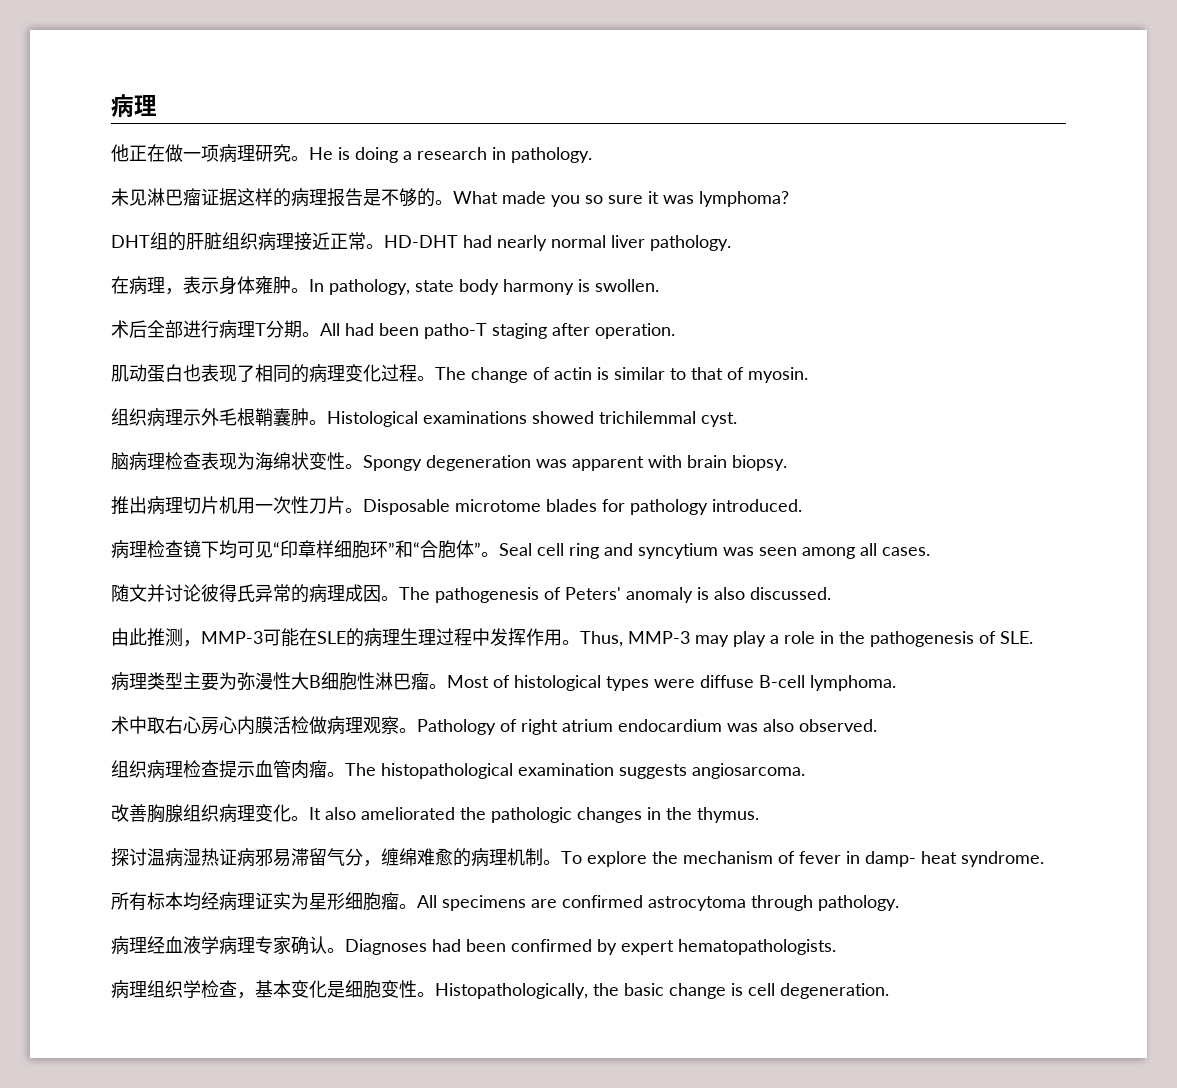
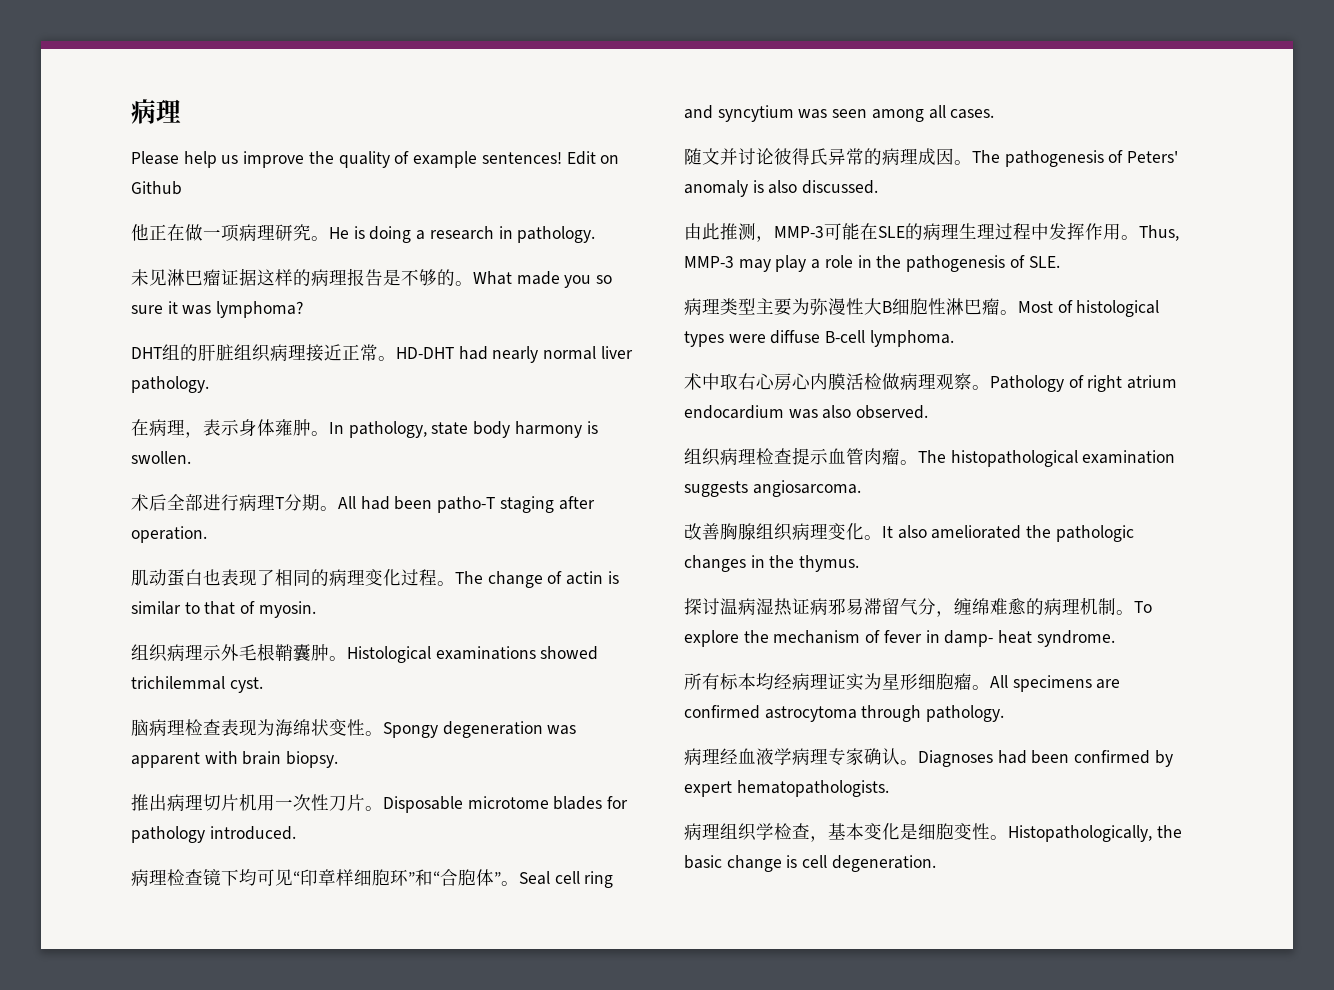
[111,94,157,118] 病理 -> [131,99,181,124] [131,151,620,168] [131,181,182,195] 病理 // Please help us improve the quality of example sentences! Edit on Github

